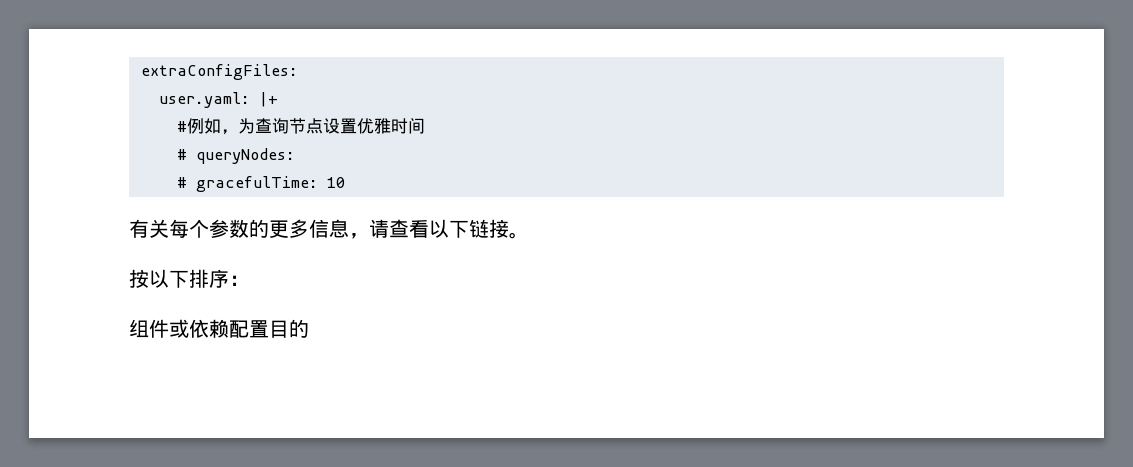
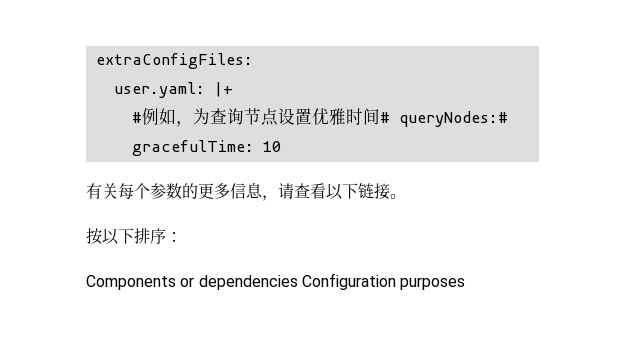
[177,148,295,164] [177,177,187,188] // # queryNodes: // # -> [379,111,508,127] # queryNodes:#
[129,319,309,338] 组件或依赖配置目的 -> [86,273,466,290] Components or dependencies Configuration purposes

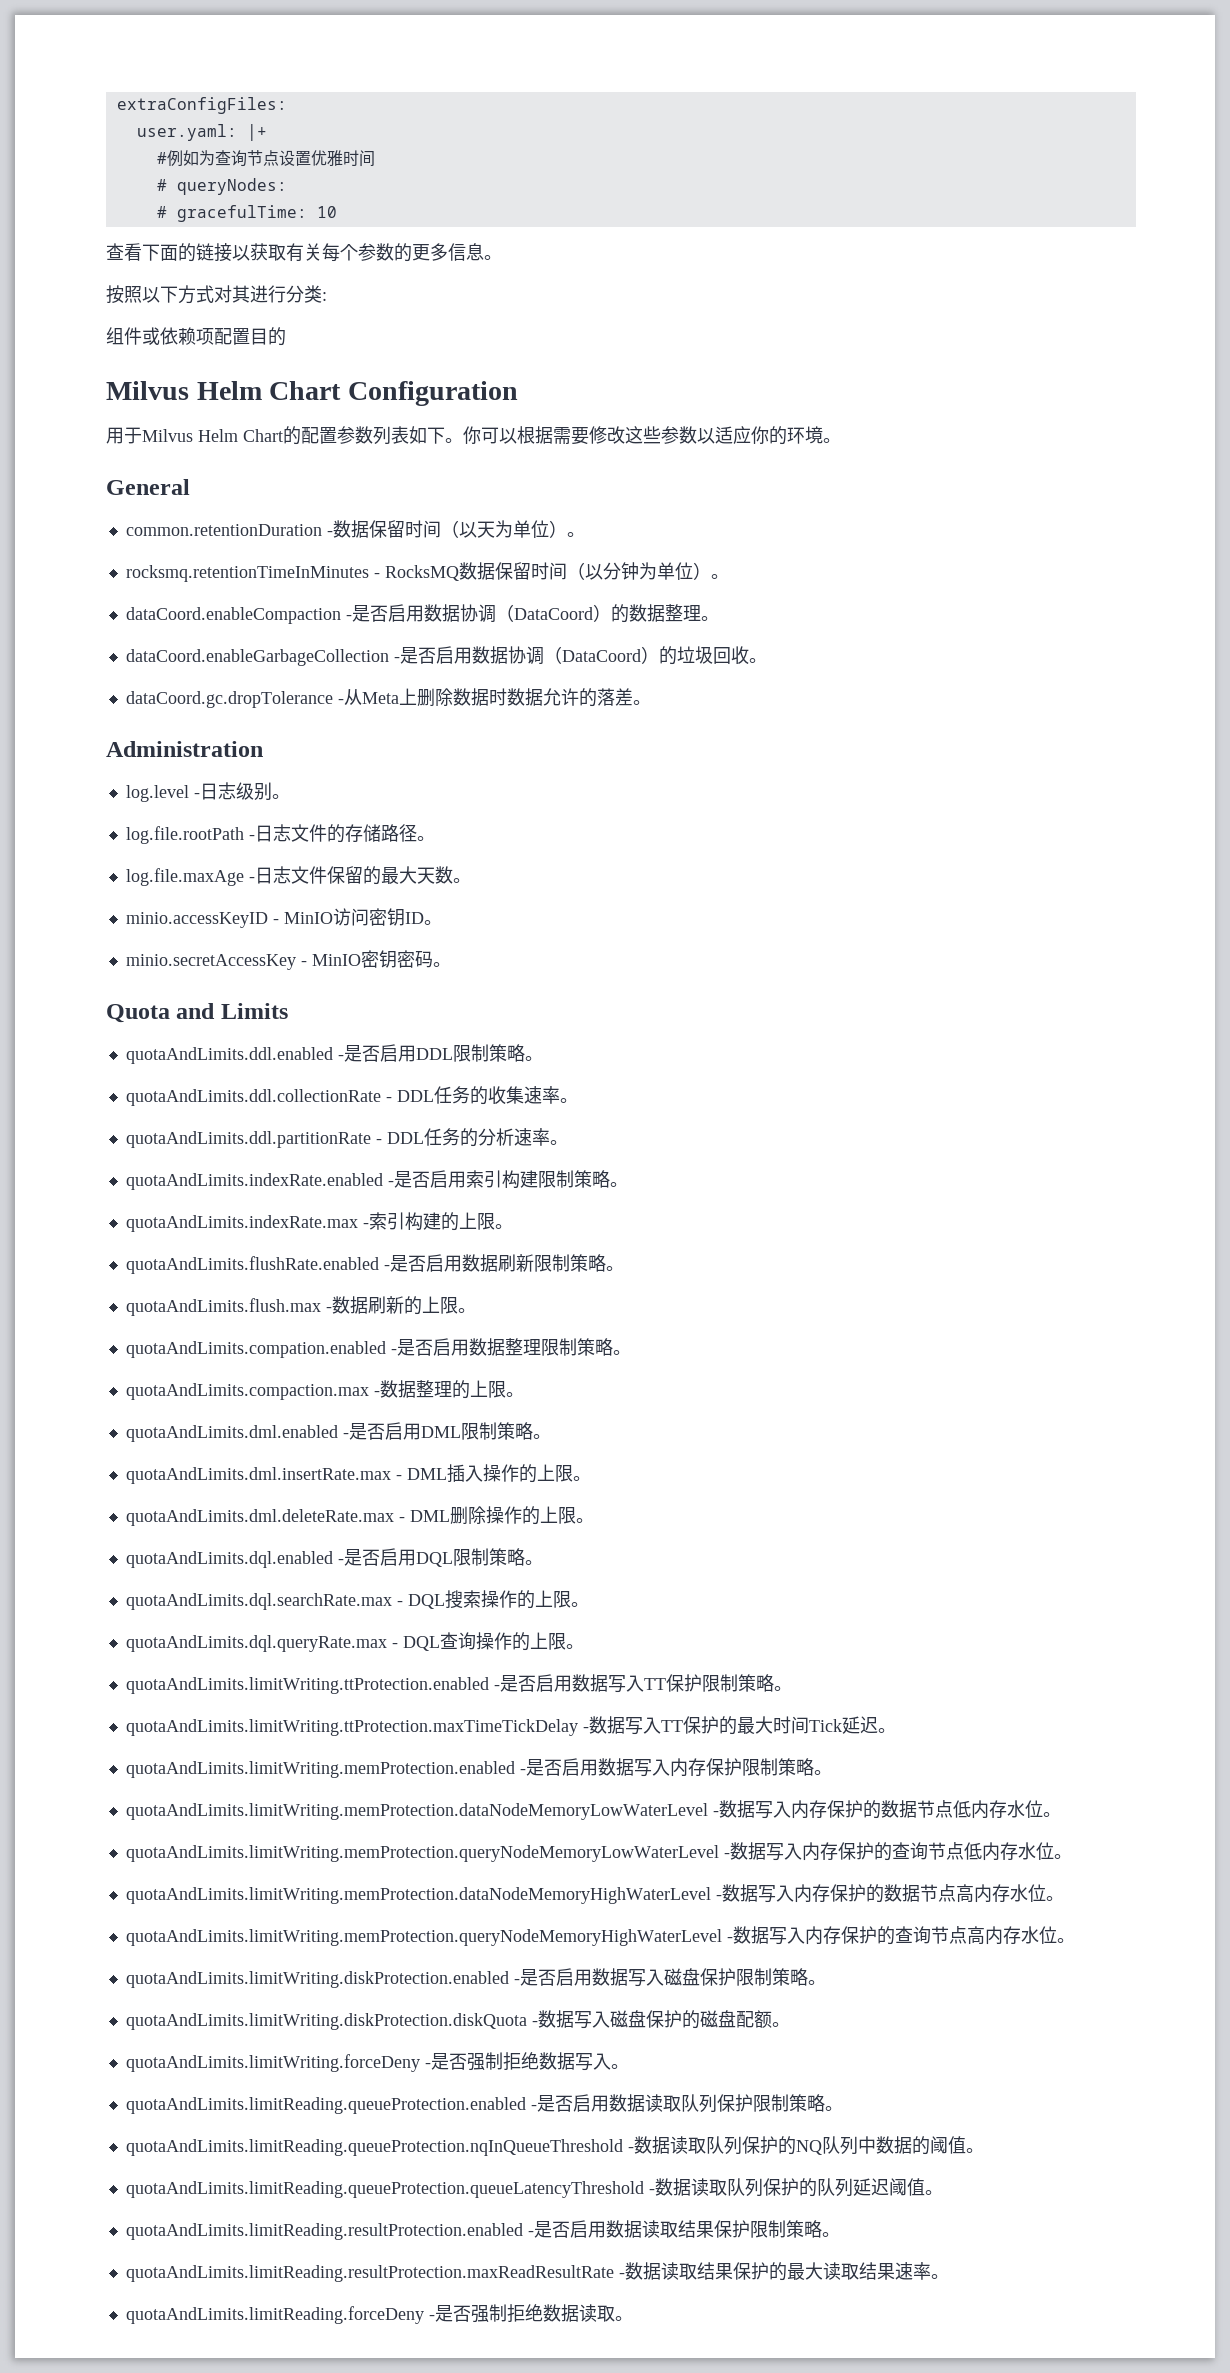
[175,121,193,127] ， -> (199, 158) none
[379,111,508,127] # queryNodes:# -> [156,178,287,195] [156,206,167,218] // # queryNodes: // #
(281, 146) none -> [106,243,286,262] 查看下面的链接以获取
[262,183,406,201] [86,228,182,245] [86,273,466,290] ，请查看以下链接。 // 按以下排序： // Components or dependencies Configuration purposes -> [484,255,502,260] [106,285,327,304] [106,327,286,346] [106,381,518,406] [106,426,841,445] [106,479,190,495] [125,520,585,538] [125,562,729,582] [125,604,719,624] [125,646,767,666] [125,688,651,708] [106,741,263,757] [125,782,290,802] [125,824,435,844] [125,866,471,886] [125,908,442,928] [125,950,451,970] [106,1003,288,1023] [125,1044,543,1064] [125,1086,578,1106] [125,1128,568,1148] [125,1170,628,1190] [125,1212,513,1232] [125,1254,624,1274] [125,1296,476,1316] [125,1338,631,1358] [125,1380,524,1400] [125,1422,551,1442] [125,1464,591,1484] [125,1506,594,1526] [125,1548,543,1568] [125,1590,589,1610] [125,1632,584,1652] [125,1674,792,1694] [125,1716,896,1736] [125,1758,832,1778] [125,1800,1061,1820] [125,1842,1072,1862] [125,1884,1064,1904] [125,1926,1075,1946] [125,1968,826,1988] [125,2010,790,2030] [125,2052,629,2072] [125,2094,843,2114] [125,2136,984,2156] [125,2178,943,2198] [125,2220,840,2240] [125,2262,949,2282] [125,2304,633,2324] 。 // 按照以下方式对其进行分类: // 组件或依赖项配置目的 // Milvus Helm Chart Configuration // 用于Milvus Helm Chart的配置参数列表如下。你可以根据需要修改这些参数以适应你的环境。 // General // common.retentionDuration -数据保留时间（以天为单位）。 // rocksmq.retentionTimeInMinutes - RocksMQ数据保留时间（以分钟为单位）。 // dataCoord.enableCompaction -是否启用数据协调（DataCoord）的数据整理。 // dataCoord.enableGarbageCollection -是否启用数据协调（DataCoord）的垃圾回收。 // dataCoord.gc.dropTolerance -从Meta上删除数据时数据允许的落差。 // Administration // log.level -日志级别。 // log.file.rootPath -日志文件的存储路径。 // log.file.maxAge -日志文件保留的最大天数。 // minio.accessKeyID - MinIO访问密钥ID。 // minio.secretAccessKey - MinIO密钥密码。 // Quota and Limits // quotaAndLimits.ddl.enabled -是否启用DDL限制策略。 // quotaAndLimits.ddl.collectionRate - DDL任务的收集速率。 // quotaAndLimits.ddl.partitionRate - DDL任务的分析速率。 // quotaAndLimits.indexRate.enabled -是否启用索引构建限制策略。 // quotaAndLimits.indexRate.max -索引构建的上限。 // quotaAndLimits.flushRate.enabled -是否启用数据刷新限制策略。 // quotaAndLimits.flush.max -数据刷新的上限。 // quotaAndLimits.compation.enabled -是否启用数据整理限制策略。 // quotaAndLimits.compaction.max -数据整理的上限。 // quotaAndLimits.dml.enabled -是否启用DML限制策略。 // quotaAndLimits.dml.insertRate.max - DML插入操作的上限。 // quotaAndLimits.dml.deleteRate.max - DML删除操作的上限。 // quotaAndLimits.dql.enabled -是否启用DQL限制策略。 // quotaAndLimits.dql.searchRate.max - DQL搜索操作的上限。 // quotaAndLimits.dql.queryRate.max - DQL查询操作的上限。 // quotaAndLimits.limitWriting.ttProtection.enabled -是否启用数据写入TT保护限制策略。 // quotaAndLimits.limitWriting.ttProtection.maxTimeTickDelay -数据写入TT保护的最大时间Tick延迟。 // quotaAndLimits.limitWriting.memProtection.enabled -是否启用数据写入内存保护限制策略。 // quotaAndLimits.limitWriting.memProtection.dataNodeMemoryLowWaterLevel -数据写入内存保护的数据节点低内存水位。 // quotaAndLimits.limitWriting.memProtection.queryNodeMemoryLowWaterLevel -数据写入内存保护的查询节点低内存水位。 // quotaAndLimits.limitWriting.memProtection.dataNodeMemoryHighWaterLevel -数据写入内存保护的数据节点高内存水位。 // quotaAndLimits.limitWriting.memProtection.queryNodeMemoryHighWaterLevel -数据写入内存保护的查询节点高内存水位。 // quotaAndLimits.limitWriting.diskProtection.enabled -是否启用数据写入磁盘保护限制策略。 // quotaAndLimits.limitWriting.diskProtection.diskQuota -数据写入磁盘保护的磁盘配额。 // quotaAndLimits.limitWriting.forceDeny -是否强制拒绝数据写入。 // quotaAndLimits.limitReading.queueProtection.enabled -是否启用数据读取队列保护限制策略。 // quotaAndLimits.limitReading.queueProtection.nqInQueueThreshold -数据读取队列保护的NQ队列中数据的阈值。 // quotaAndLimits.limitReading.queueProtection.queueLatencyThreshold -数据读取队列保护的队列延迟阈值。 // quotaAndLimits.limitReading.resultProtection.enabled -是否启用数据读取结果保护限制策略。 // quotaAndLimits.limitReading.resultProtection.maxReadResultRate -数据读取结果保护的最大读取结果速率。 // quotaAndLimits.limitReading.forceDeny -是否强制拒绝数据读取。

